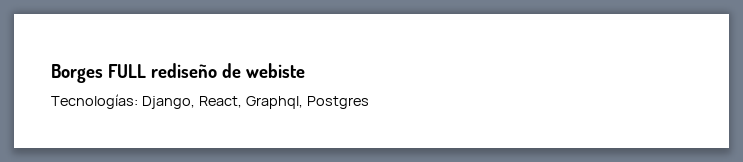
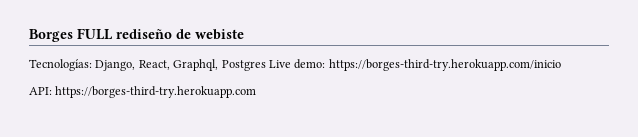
(369, 102) none -> [268,59,561,71] [29,86,257,98] Live demo: https://borges-third-try.herokuapp.com/inicio // API: https://borges-third-try.herokuapp.com

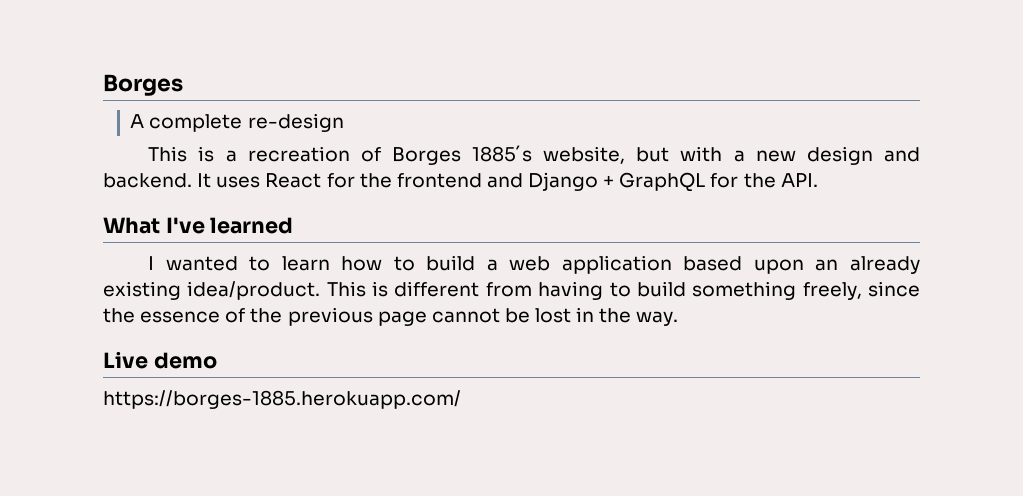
[29,28,244,42] [29,59,561,71] [29,86,257,98] Borges FULL rediseño de webiste // Tecnologías: Django, React, Graphql, Postgres Live demo: https://borges-third-try.herokuapp.com/inicio // API: https://borges-third-try.herokuapp.com -> [103,74,183,96] [130,113,344,132] [148,145,921,165] [103,172,818,192] [103,217,294,234] [148,255,920,274] [103,281,921,300] [103,307,679,326] [103,351,217,369] [103,390,461,409] Borges // A complete re-design // This is a recreation of Borges 1885´s website, but with a new design and backend. It uses React for the frontend and Django + GraphQL for the API. // What I've learned // I wanted to learn how to build a web application based upon an already existing idea/product. This is different from having to build something freely, since the essence of the previous page cannot be lost in the way. // Live demo // https://borges-1885.herokuapp.com/

